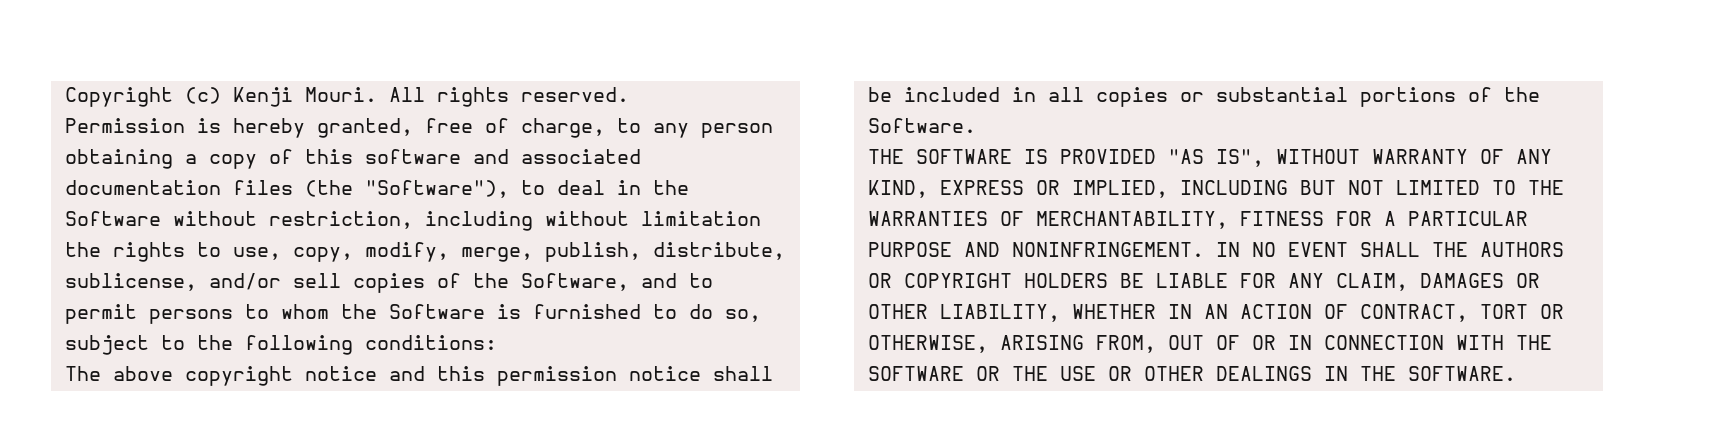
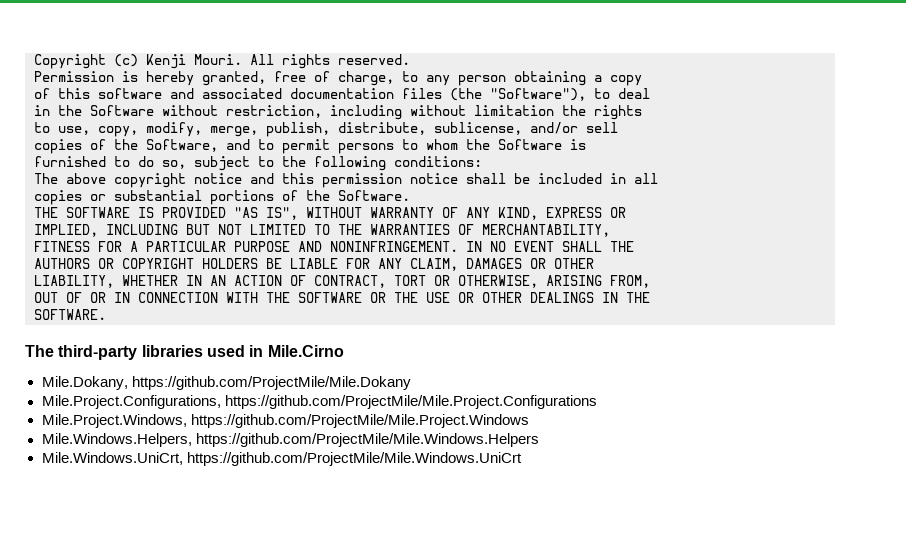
(257, 161) none -> (642, 80) //
(605, 187) none -> (650, 93) //
(185, 252) none -> (642, 112) //
(341, 280) none -> (618, 127) //
(521, 311) none -> (586, 144) //
(1084, 94) none -> (658, 178) //
(1060, 187) none -> (626, 212) //
(1228, 220) none -> (610, 230) //
(1468, 249) none -> (634, 246) //
(928, 311) none -> (594, 263) //
(1156, 344) none -> (650, 281) //
(1396, 373) none -> (650, 297) //
(1516, 373) none -> [25,345,344,360] [41,376,411,390] [41,395,597,409] [41,414,529,428] [41,433,539,447] [41,452,522,466] // The third-party libraries used in Mile.Cirno // Mile.Dokany, https://github.com/ProjectMile/Mile.Dokany // Mile.Project.Configurations, https://github.com/ProjectMile/Mile.Project.Configurations // Mile.Project.Windows, https://github.com/ProjectMile/Mile.Project.Windows // Mile.Windows.Helpers, https://github.com/ProjectMile/Mile.Windows.Helpers // Mile.Windows.UniCrt, https://github.com/ProjectMile/Mile.Windows.UniCrt

